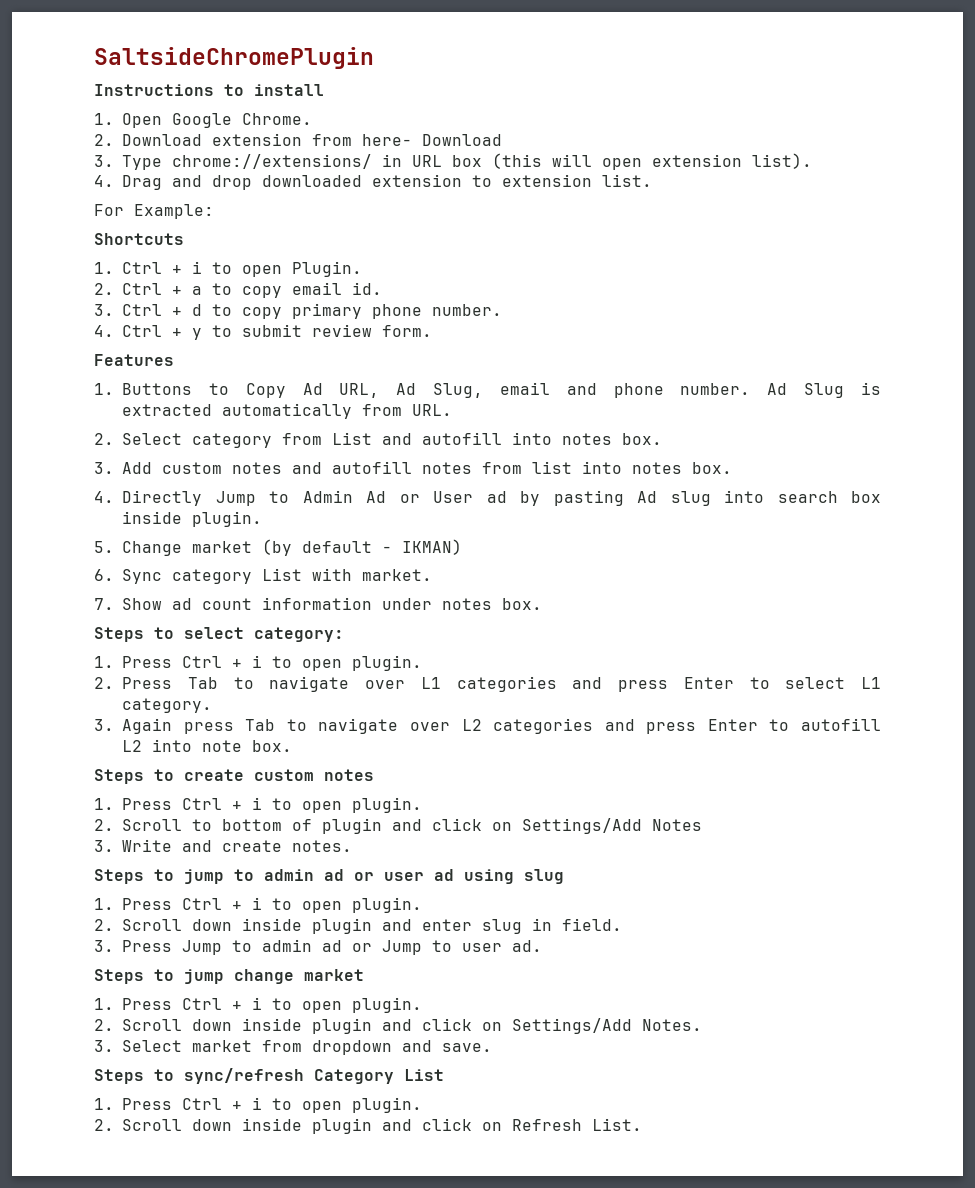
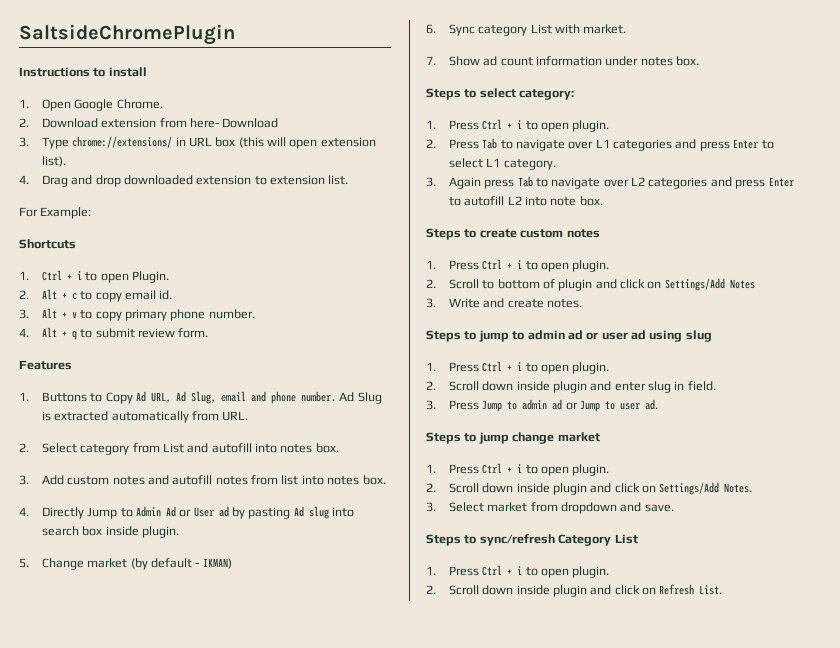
[122,283,202,295] Ctrl + a -> [41,289,77,300] Alt + c
[122,304,202,316] Ctrl + d -> [41,308,77,318] Alt + v
[122,325,202,340] Ctrl + y -> [41,327,77,340] Alt + q

